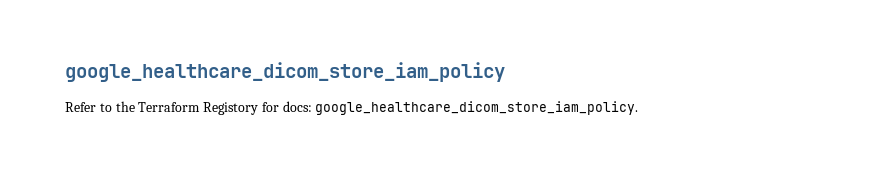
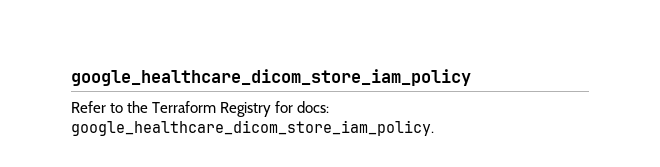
[203,102,259,115] Registory -> [220,102,272,117] Registry

